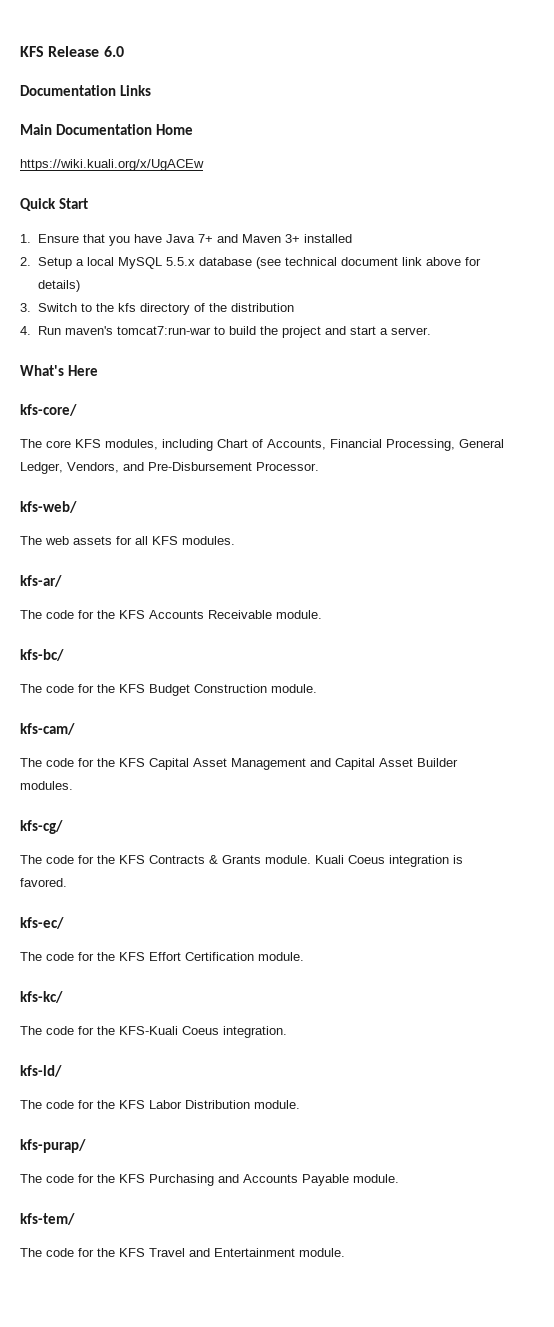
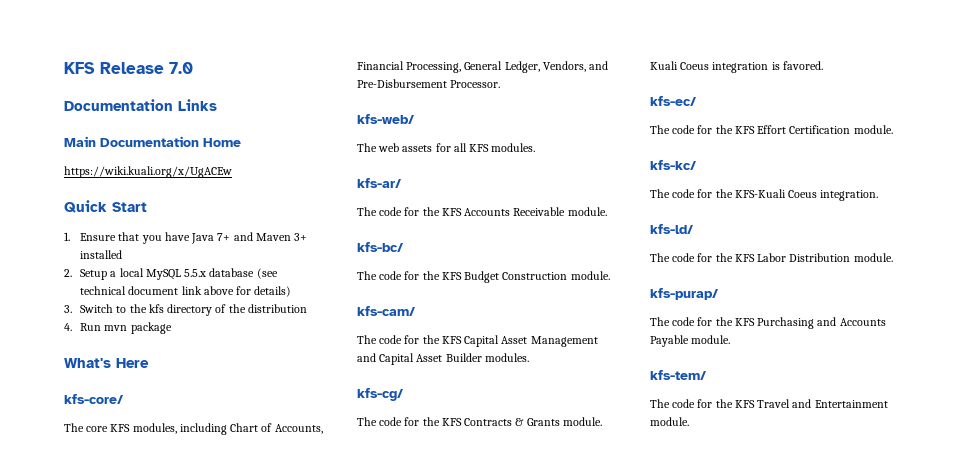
[103,46,124,57] 6.0 -> [169,62,193,74] 7.0
[64,326,431,338] maven's tomcat7:run-war to build the project and start a server. -> [104,322,172,334] mvn package

